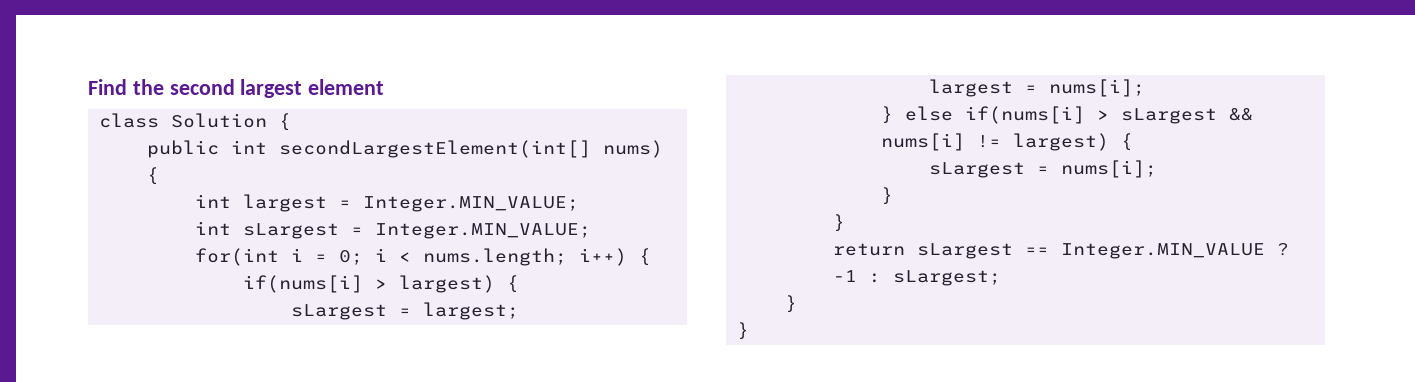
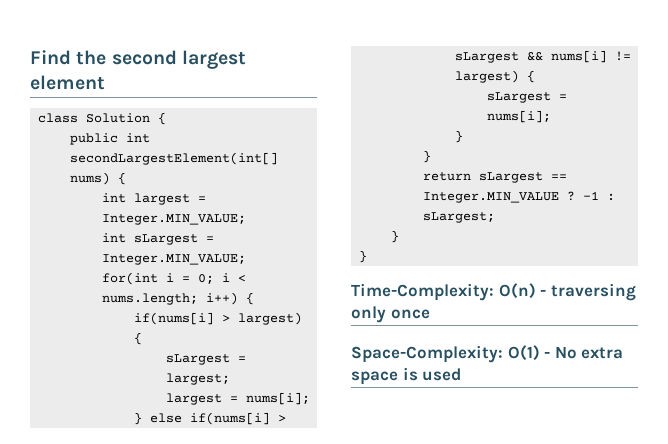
(750, 331) none -> [351,283,636,301] [351,306,430,323] [351,345,624,363] [351,367,462,385] // Time-Complexity: O(n) - traversing only once // Space-Complexity: O(1) - No extra space is used

